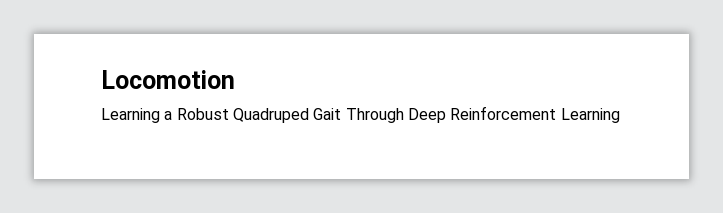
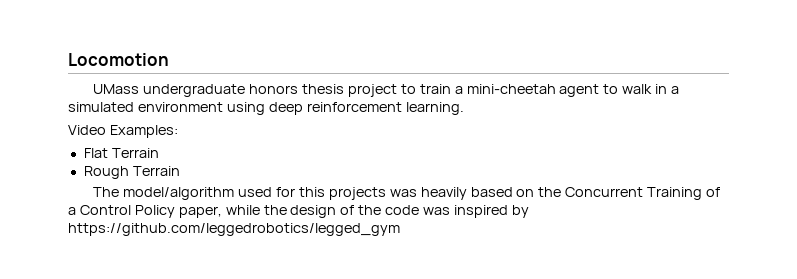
[101,106,620,123] Learning a Robust Quadruped Gait Through Deep Reinforcement Learning -> [93,84,680,97] [68,102,464,115] [68,125,178,138] [83,148,159,158] [83,166,180,179] [93,187,721,200] [68,205,529,218] [68,223,400,236] UMass undergraduate honors thesis project to train a mini-cheetah agent to walk in a simulated environment using deep reinforcement learning. // Video Examples: // Flat Terrain // Rough Terrain // The model/algorithm used for this projects was heavily based on the Concurrent Training of a Control Policy paper, while the design of the code was inspired by https://github.com/leggedrobotics/legged_gym

